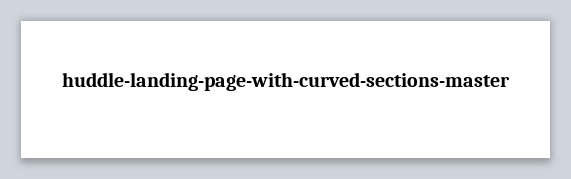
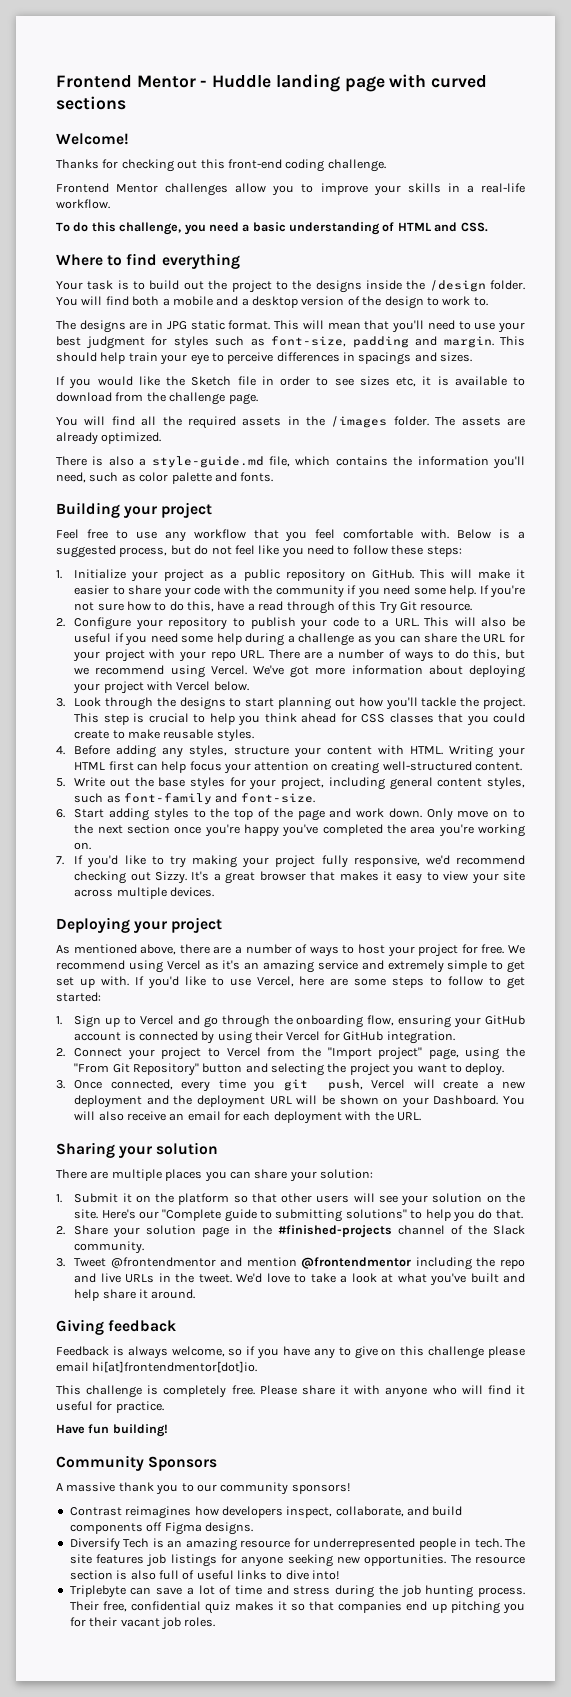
[62,72,510,91] huddle-landing-page-with-curved-sections-master -> [56,74,488,92] [56,96,126,110] [56,133,129,145] [56,159,386,172] [56,183,525,196] [56,199,110,209] [56,222,488,235] [56,253,240,269] [56,280,525,293] [56,296,488,309] [56,320,525,333] [56,336,525,349] [56,352,473,365] [56,376,525,389] [56,392,258,405] [56,416,525,429] [56,432,162,445] [56,456,525,469] [56,472,274,484] [56,502,213,518] [56,529,525,542] [56,545,462,558] [56,569,526,582] [74,585,526,598] [74,601,473,614] [56,617,525,630] [74,633,526,646] [73,649,525,662] [74,665,525,678] [73,681,249,694] [56,697,526,710] [74,713,526,726] [74,729,254,742] [56,745,525,758] [74,761,522,774] [56,777,525,790] [74,793,315,805] [56,808,525,821] [74,824,525,837] [74,842,92,850] [56,855,525,868] [74,871,526,884] [74,887,214,899] [56,917,223,933] [56,944,526,957] [56,960,525,973] [56,976,525,989] [56,992,101,1002] [56,1015,525,1028] [74,1031,455,1044] [56,1047,525,1060] [74,1063,505,1076] [56,1079,525,1092] [74,1095,525,1108] [74,1111,421,1124] [56,1142,219,1158] [56,1169,373,1182] [56,1193,525,1206] [74,1209,523,1222] [56,1225,525,1238] [74,1241,145,1254] [56,1257,525,1270] [74,1273,526,1286] [74,1289,196,1301] [56,1319,177,1335] [56,1346,525,1359] [56,1361,258,1373] [56,1385,525,1398] [56,1401,164,1413] [56,1424,168,1437] [56,1455,218,1471] [56,1482,350,1495] [69,1506,463,1519] [69,1522,253,1535] [69,1538,526,1551] [69,1554,525,1567] [69,1570,340,1580] [69,1585,525,1598] [69,1601,525,1614] [69,1617,216,1630] Frontend Mentor - Huddle landing page with curved sections // Welcome! // Thanks for checking out this front-end coding challenge. // Frontend Mentor challenges allow you to improve your skills in a real-life workflow. // To do this challenge, you need a basic understanding of HTML and CSS. // Where to find everything // Your task is to build out the project to the designs inside the /design folder. You will find both a mobile and a desktop version of the design to work to. // The designs are in JPG static format. This will mean that you'll need to use your best judgment for styles such as font-size, padding and margin. This should help train your eye to perceive differences in spacings and sizes. // If you would like the Sketch file in order to see sizes etc, it is available to download from the challenge page. // You will find all the required assets in the /images folder. The assets are already optimized. // There is also a style-guide.md file, which contains the information you'll need, such as color palette and fonts. // Building your project // Feel free to use any workflow that you feel comfortable with. Below is a suggested process, but do not feel like you need to follow these steps: // 1. Initialize your project as a public repository on GitHub. This will make it easier to share your code with the community if you need some help. If you're not sure how to do this, have a read through of this Try Git resource. // 2. Configure your repository to publish your code to a URL. This will also be useful if you need some help during a challenge as you can share the URL for your project with your repo URL. There are a number of ways to do this, but we recommend using Vercel. We've got more information about deploying your project with Vercel below. // 3. Look through the designs to start planning out how you'll tackle the project. This step is crucial to help you think ahead for CSS classes that you could create to make reusable styles. // 4. Before adding any styles, structure your content with HTML. Writing your HTML first can help focus your attention on creating well-structured content. // 5. Write out the base styles for your project, including general content styles, such as font-family and font-size. // 6. Start adding styles to the top of the page and work down. Only move on to the next section once you're happy you've completed the area you're working on. // 7. If you'd like to try making your project fully responsive, we'd recommend checking out Sizzy. It's a great browser that makes it easy to view your site across multiple devices. // Deploying your project // As mentioned above, there are a number of ways to host your project for free. We recommend using Vercel as it's an amazing service and extremely simple to get set up with. If you'd like to use Vercel, here are some steps to follow to get started: // 1. Sign up to Vercel and go through the onboarding flow, ensuring your GitHub account is connected by using their Vercel for GitHub integration. // 2. Connect your project to Vercel from the "Import project" page, using the "From Git Repository" button and selecting the project you want to deploy. // 3. Once connected, every time you git push, Vercel will create a new deployment and the deployment URL will be shown on your Dashboard. You will also receive an email for each deployment with the URL. // Sharing your solution // There are multiple places you can share your solution: // 1. Submit it on the platform so that other users will see your solution on the site. Here's our "Complete guide to submitting solutions" to help you do that. // 2. Share your solution page in the #finished-projects channel of the Slack community. // 3. Tweet @frontendmentor and mention @frontendmentor including the repo and live URLs in the tweet. We'd love to take a look at what you've built and help share it around. // Giving feedback // Feedback is always welcome, so if you have any to give on this challenge please email hi[at]frontendmentor[dot]io. // This challenge is completely free. Please share it with anyone who will find it useful for practice. // Have fun building! // Community Sponsors // A massive thank you to our community sponsors! // Contrast reimagines how developers inspect, collaborate, and build components off Figma designs. // Diversify Tech is an amazing resource for underrepresented people in tech. The site features job listings for anyone seeking new opportunities. The resource section is also full of useful links to dive into! // Triplebyte can save a lot of time and stress during the job hunting process. Their free, confidential quiz makes it so that companies end up pitching you for their vacant job roles.

